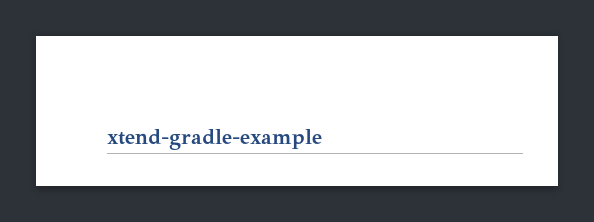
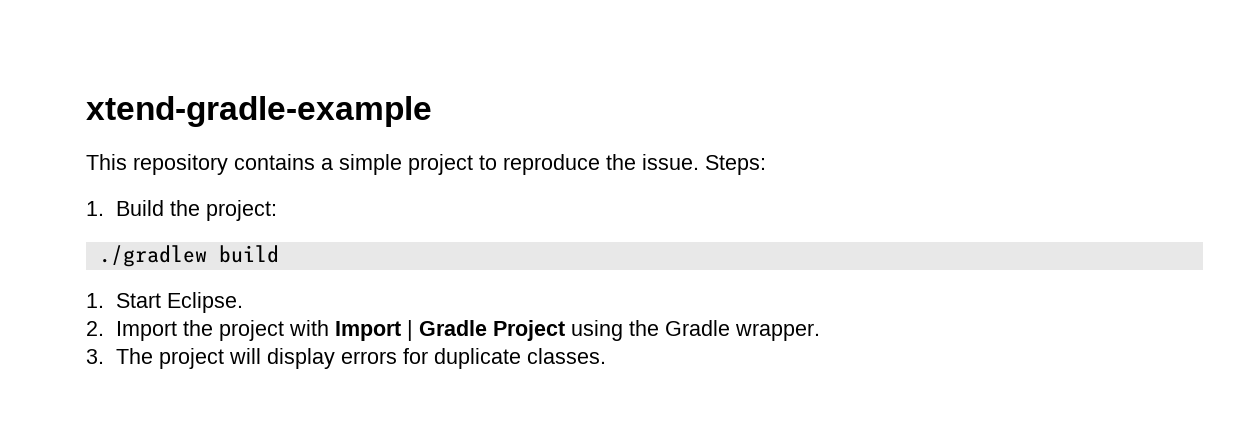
(322, 139) none -> [86,154,766,175] [86,200,277,221] [98,245,279,267] [86,292,243,313] [86,320,820,341] [86,348,606,369] // This repository contains a simple project to reproduce the issue. Steps: // 1. Build the project: // ./gradlew build // 1. Start Eclipse. // 2. Import the project with Import | Gradle Project using the Gradle wrapper. // 3. The project will display errors for duplicate classes.

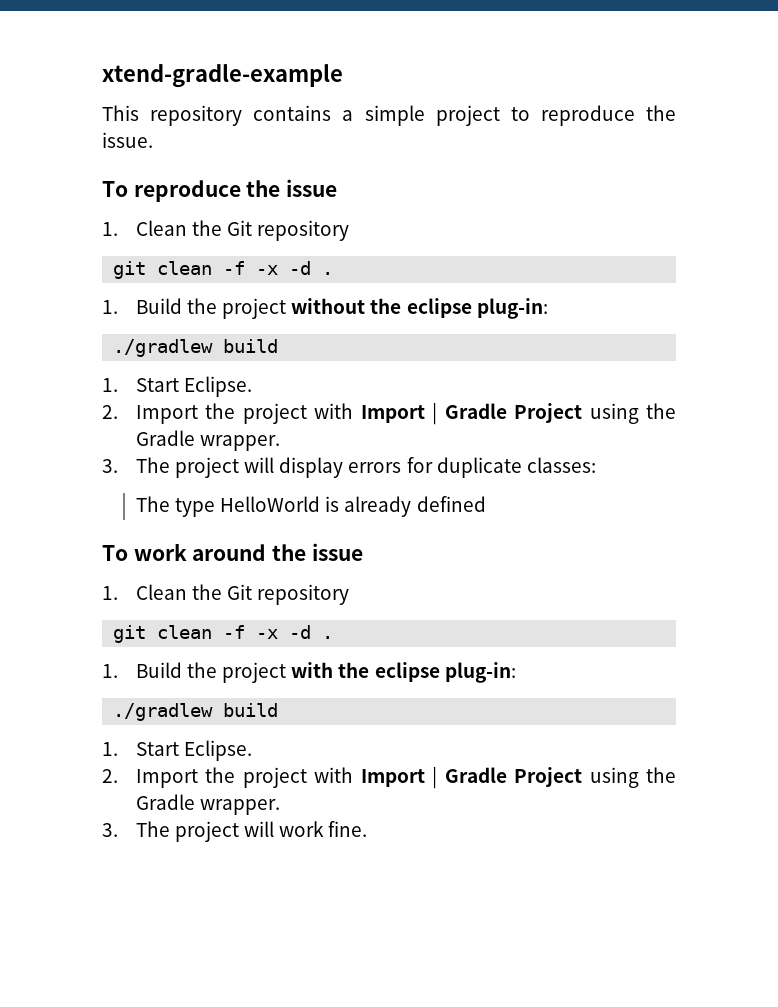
[705,155,766,175] [86,200,277,221] Steps: // 1. Build the project: -> [102,179,338,202] [102,220,350,241] [113,261,334,279] [102,298,548,319] // To reproduce the issue // 1. Clean the Git repository // git clean -f -x -d . // 1. Build the project without the eclipse plug-in:
[526,348,606,364] classes. -> [526,457,596,473] [135,496,486,517] [102,543,363,561] [102,584,350,605] [113,625,334,643] [102,662,516,683] [113,703,279,721] [102,740,252,761] [102,767,676,789] [135,794,280,815] [102,821,368,842] classes: // The type HelloWorld is already defined // To work around the issue // 1. Clean the Git repository // git clean -f -x -d . // 1. Build the project with the eclipse plug-in: // ./gradlew build // 1. Start Eclipse. // 2. Import the project with Import | Gradle Project using the Gradle wrapper. // 3. The project will work fine.

